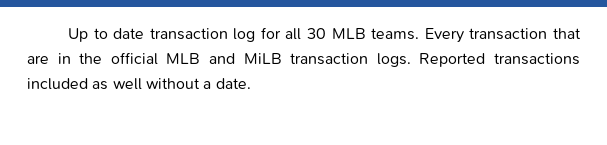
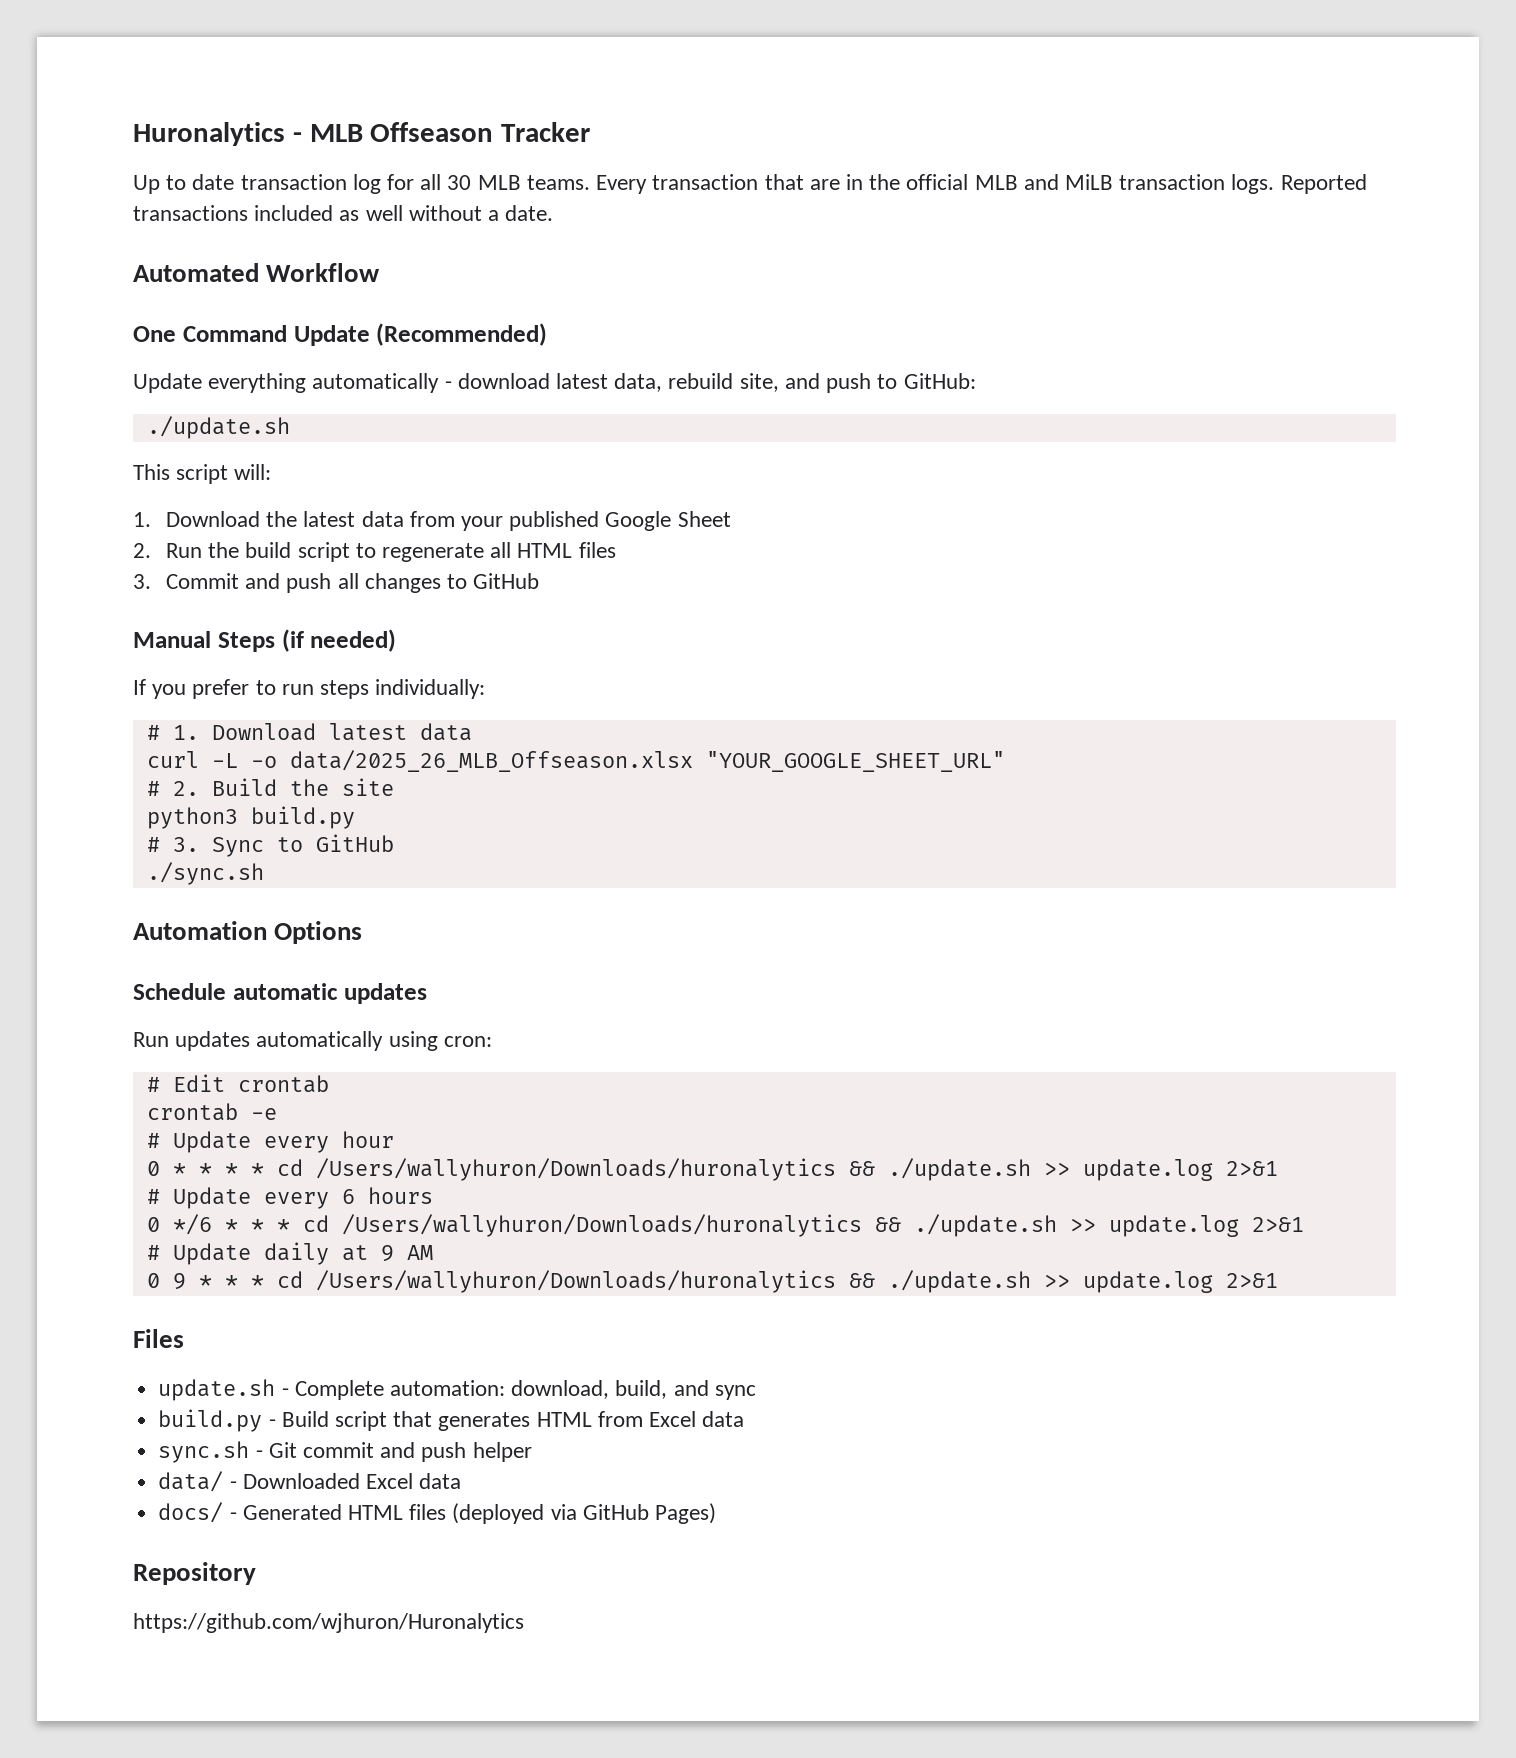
(67, 35) none -> [133,122,591,146] Huronalytics - MLB Offseason Tracker //
(251, 83) none -> [133,263,381,282] [133,323,548,346] [133,373,976,393] [146,416,290,439] [133,464,272,484] [133,511,731,531] [133,542,616,562] [133,573,540,593] [133,629,397,652] [133,679,486,699] [146,723,472,741] [146,750,1005,772] [146,778,394,796] [146,806,355,829] [146,834,394,857] [146,862,264,885] [133,921,363,944] [133,983,427,1004] [133,1031,492,1051] [146,1074,329,1093] [146,1103,277,1121] [146,1131,394,1153] [146,1158,1278,1181] [146,1187,433,1209] [146,1214,1304,1237] [146,1242,433,1265] [146,1270,1278,1293] [133,1329,184,1348] [158,1379,756,1401] [158,1409,745,1432] [158,1441,532,1463] [158,1471,462,1492] [158,1502,716,1524] [133,1562,256,1585] [133,1613,524,1633] // Automated Workflow // One Command Update (Recommended) // Update everything automatically - download latest data, rebuild site, and push to GitHub: // ./update.sh // This script will: // 1. Download the latest data from your published Google Sheet // 2. Run the build script to regenerate all HTML files // 3. Commit and push all changes to GitHub // Manual Steps (if needed) // If you prefer to run steps individually: // # 1. Download latest data // curl -L -o data/2025_26_MLB_Offseason.xlsx "YOUR_GOOGLE_SHEET_URL" // # 2. Build the site // python3 build.py // # 3. Sync to GitHub // ./sync.sh // Automation Options // Schedule automatic updates // Run updates automatically using cron: // # Edit crontab // crontab -e // # Update every hour // 0 * * * * cd /Users/wallyhuron/Downloads/huronalytics && ./update.sh >> update.log 2>&1 // # Update every 6 hours // 0 */6 * * * cd /Users/wallyhuron/Downloads/huronalytics && ./update.sh >> update.log 2>&1 // # Update daily at 9 AM // 0 9 * * * cd /Users/wallyhuron/Downloads/huronalytics && ./update.sh >> update.log 2>&1 // Files // update.sh - Complete automation: download, build, and sync // build.py - Build script that generates HTML from Excel data // sync.sh - Git commit and push helper // data/ - Downloaded Excel data // docs/ - Generated HTML files (deployed via GitHub Pages) // Repository // https://github.com/wjhuron/Huronalytics

